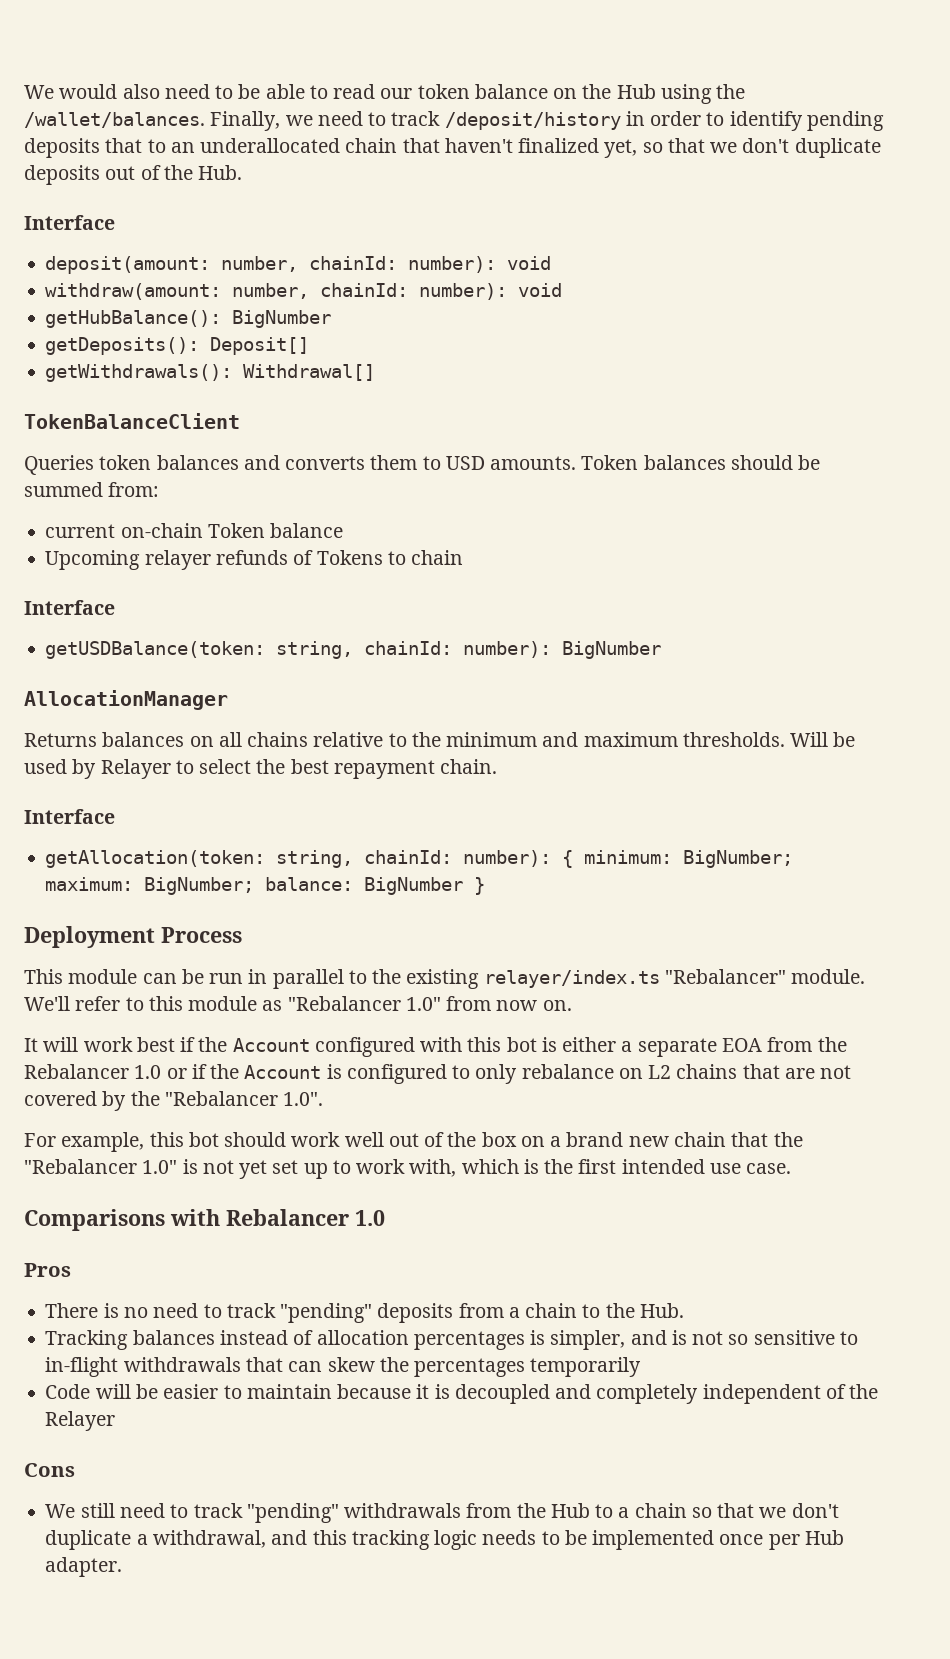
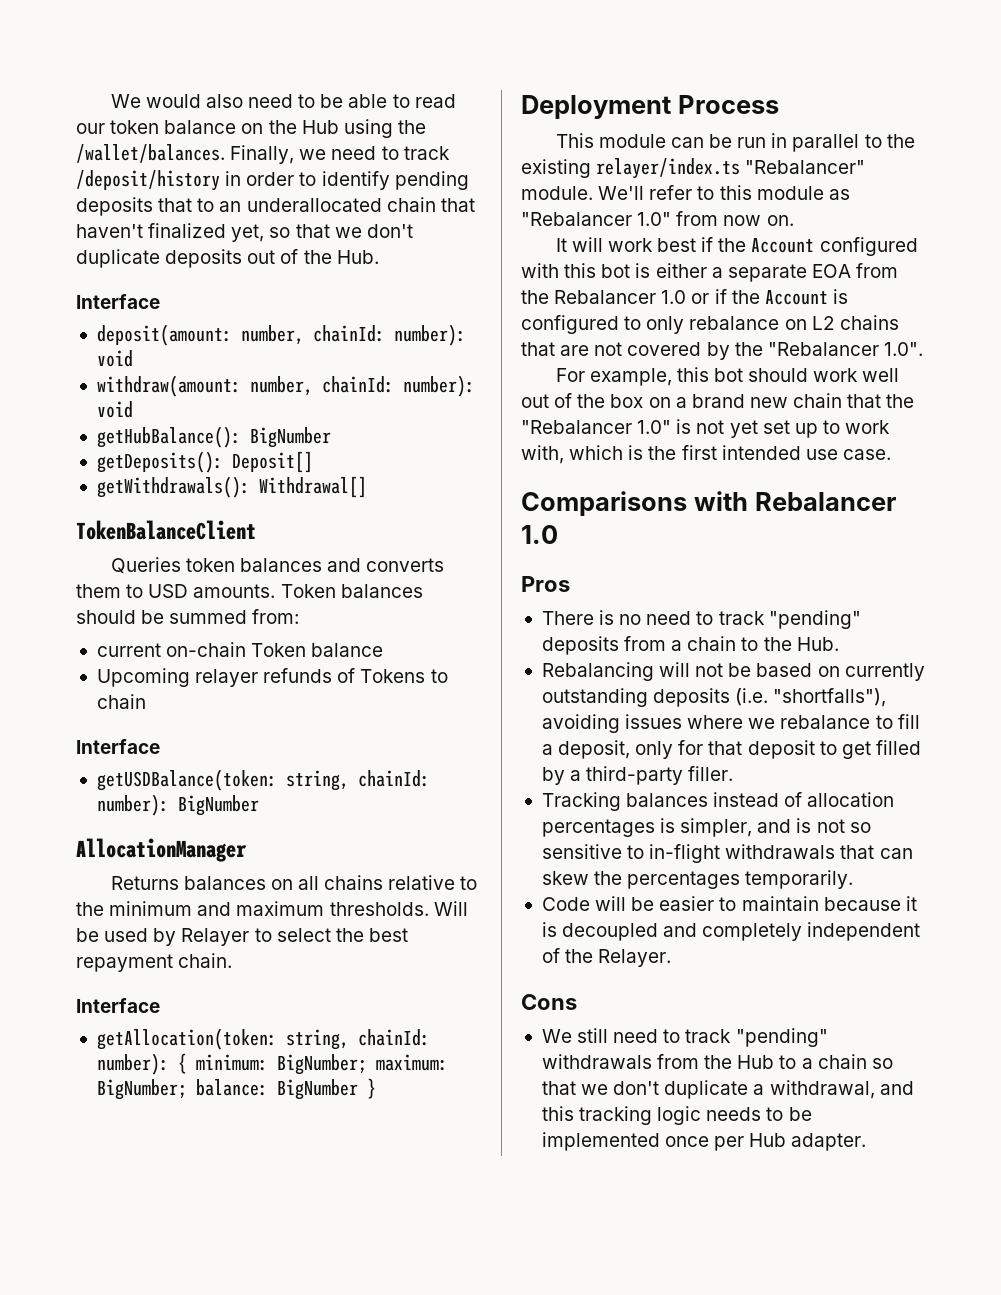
(684, 1310) none -> [541,662,925,681] [541,688,887,707] [541,714,920,733] [541,740,921,759] [541,766,734,785] // Rebalancing will not be based on currently outstanding deposits (i.e. "shortfalls"), avoiding issues where we rebalance to fill a deposit, only for that deposit to get filled by a third-party filler.
[530,1357,642,1377] temporarily -> [745,870,854,889] temporarily.
[45,1411,116,1431] Relayer -> [598,949,672,967] Relayer.

